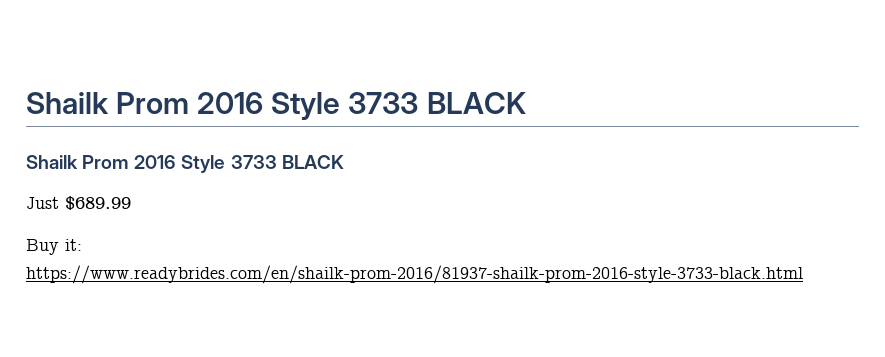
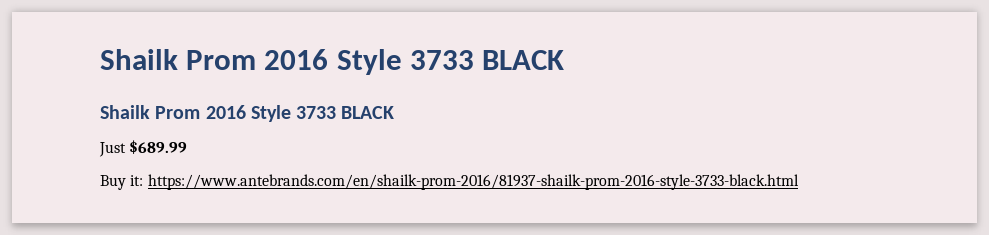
[26,265,803,284] https://www.readybrides.com/en/shailk-prom-2016/81937-shailk-prom-2016-style-3733-black.html -> [147,174,799,190] https://www.antebrands.com/en/shailk-prom-2016/81937-shailk-prom-2016-style-3733-black.html

